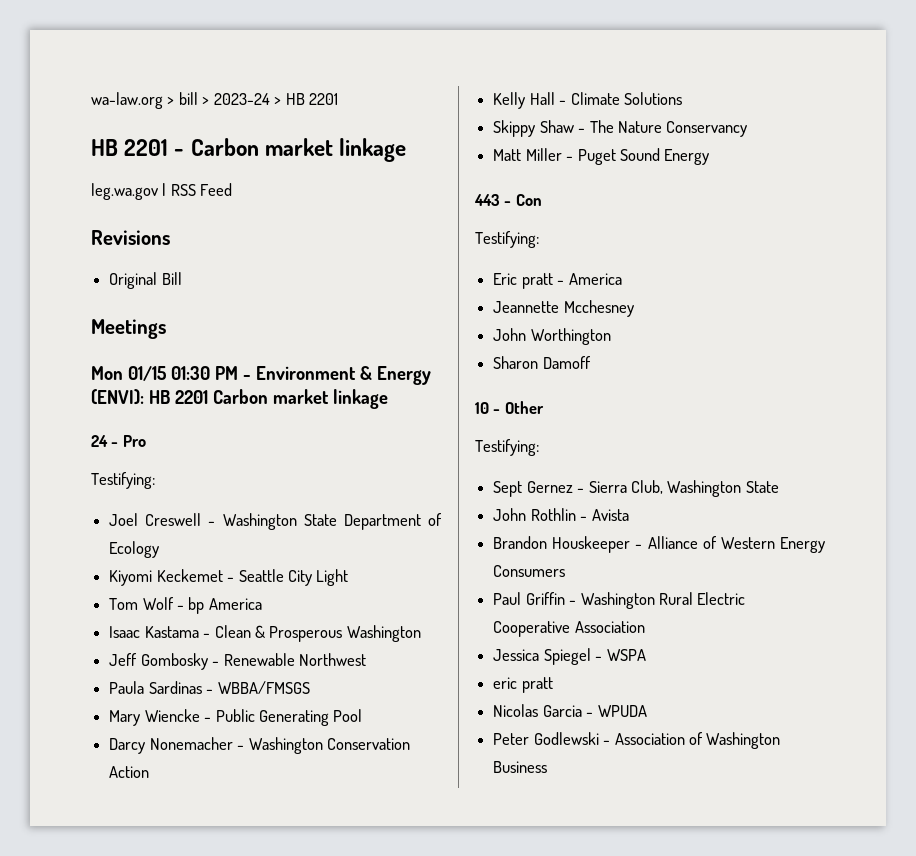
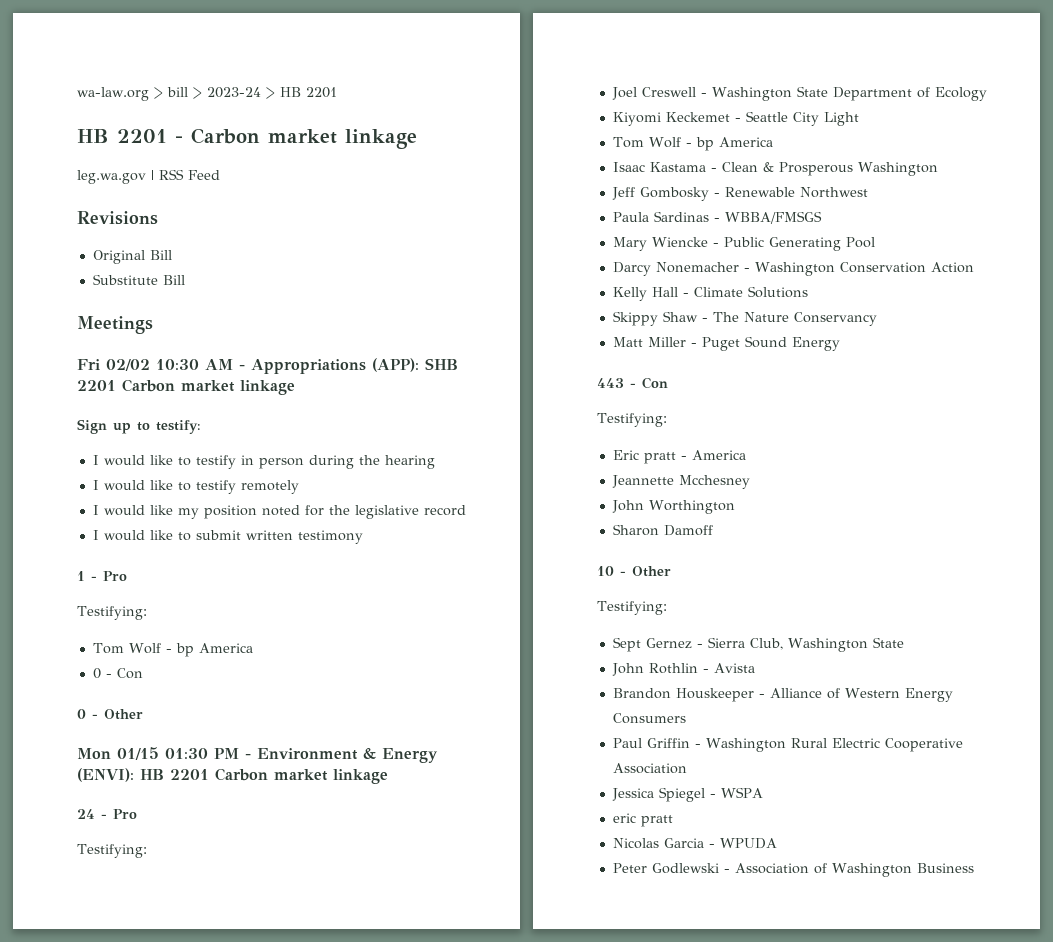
(182, 278) none -> [92,274,185,285] // Substitute Bill
(166, 329) none -> [77,358,458,374] [77,379,295,395] [77,419,201,434] [92,455,435,469] [92,480,299,494] [92,505,466,519] [92,530,363,544] [77,571,127,581] [77,606,147,620] [92,643,253,657] [92,668,143,679] [77,709,143,720] // Fri 02/02 10:30 AM - Appropriations (APP): SHB 2201 Carbon market linkage // Sign up to testify: // I would like to testify in person during the hearing // I would like to testify remotely // I would like my position noted for the legislative record // I would like to submit written testimony // 1 - Pro // Testifying: // Tom Wolf - bp America // 0 - Con // 0 - Other

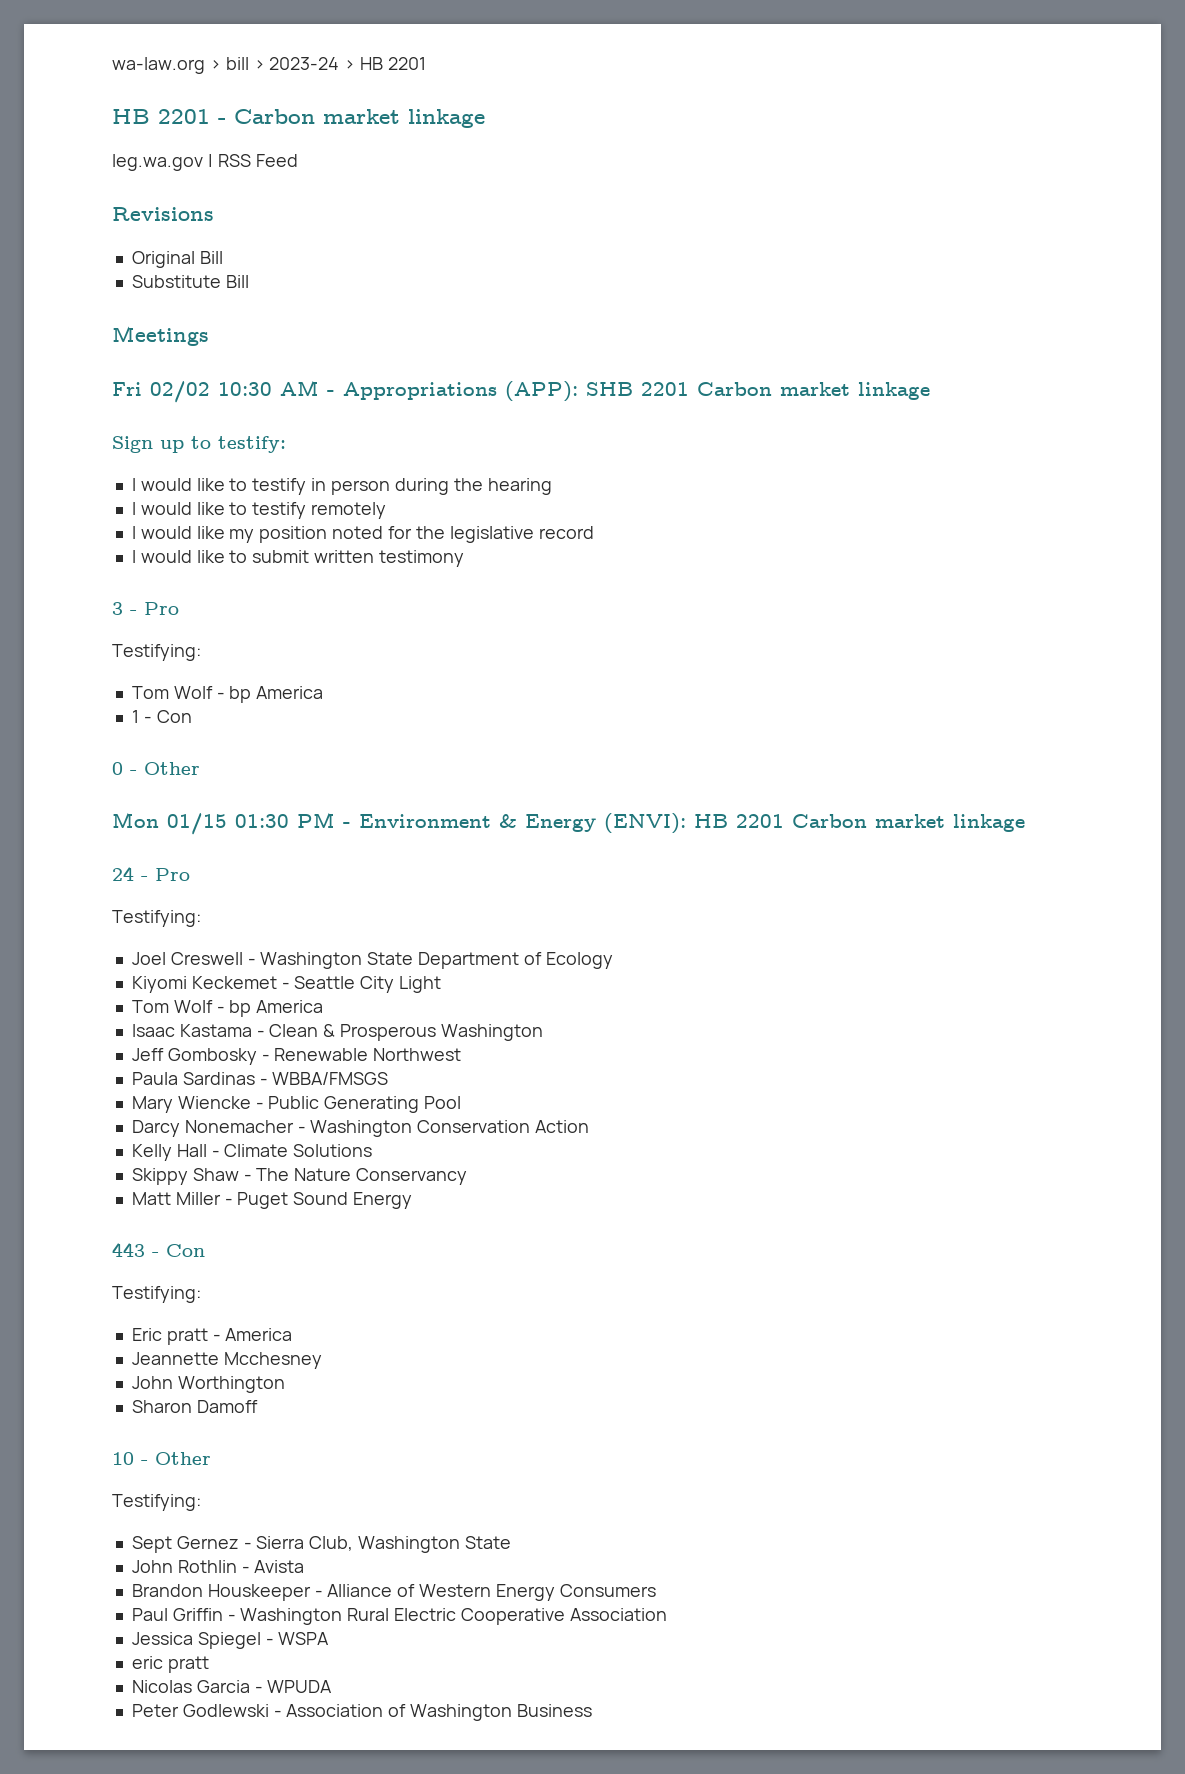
[77,571,85,581] 1 -> [112,602,123,615] 3
[92,668,101,679] 0 -> [131,710,139,723] 1

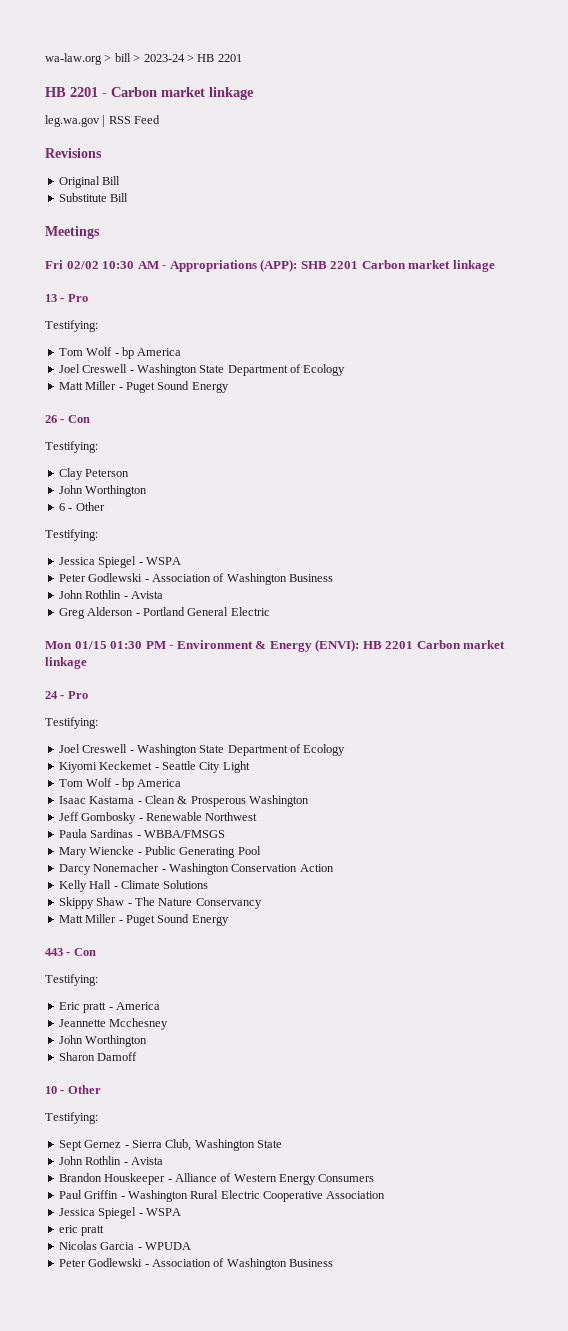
[112,436,286,453] [131,478,552,495] [131,502,387,519] [131,526,594,543] [131,550,464,567] [112,602,123,615] Sign up to testify: // I would like to testify in person during the hearing // I would like to testify remotely // I would like my position noted for the legislative record // I would like to submit written testimony // 3 -> [45,294,57,302] 13
[131,710,192,723] [112,762,200,775] 1 - Con // 0 - Other -> [58,364,346,376] [58,381,229,393] [45,415,90,423] [45,441,98,453] [58,468,130,480] [58,485,148,497] [58,502,105,511] [45,529,98,541] [58,556,181,568] [58,573,333,585] [58,590,163,599] [58,607,270,619] Joel Creswell - Washington State Department of Ecology // Matt Miller - Puget Sound Energy // 26 - Con // Testifying: // Clay Peterson // John Worthington // 6 - Other // Testifying: // Jessica Spiegel - WSPA // Peter Godlewski - Association of Washington Business // John Rothlin - Avista // Greg Alderson - Portland General Electric

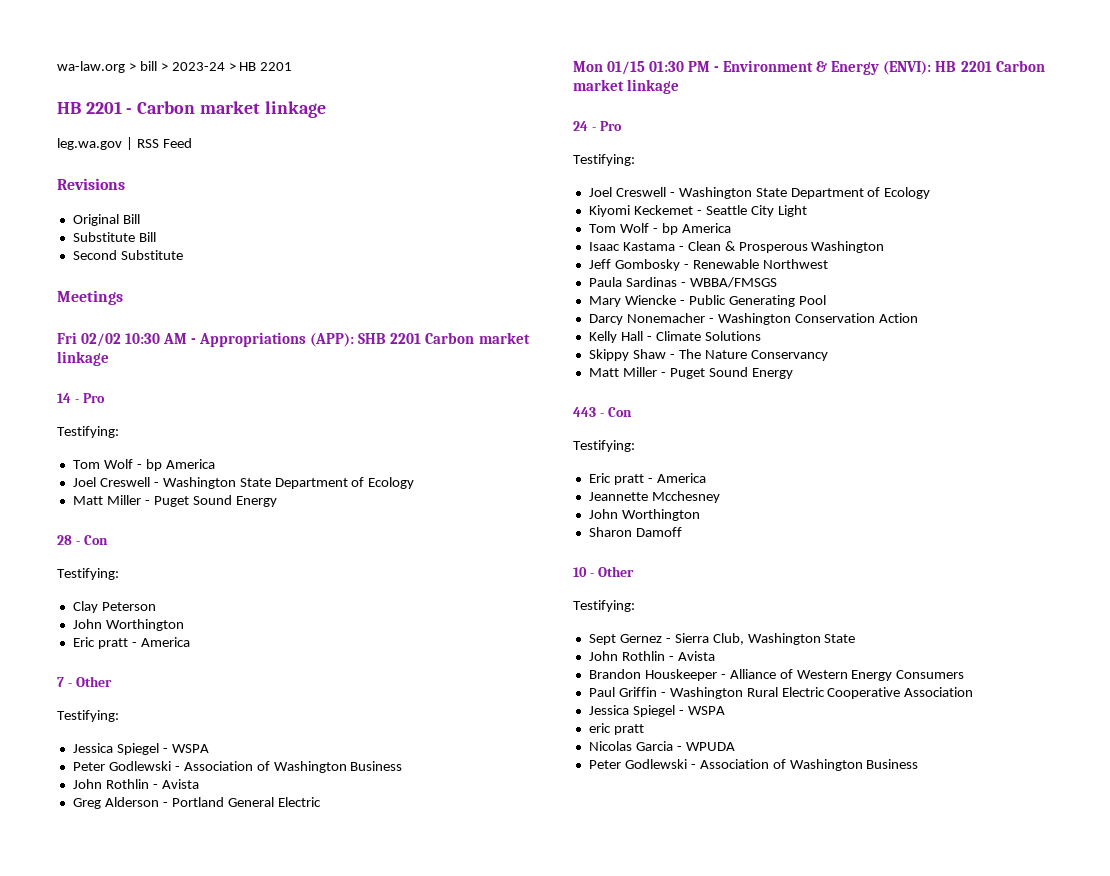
(129, 197) none -> [72,250,183,260] // Second Substitute
[45,294,57,302] 13 -> [57,393,71,403] 14
[45,415,57,423] 26 -> [57,535,72,545] 28
[58,503,65,511] 6 -> [72,637,190,649] [57,677,64,687] Eric pratt - America // 7

